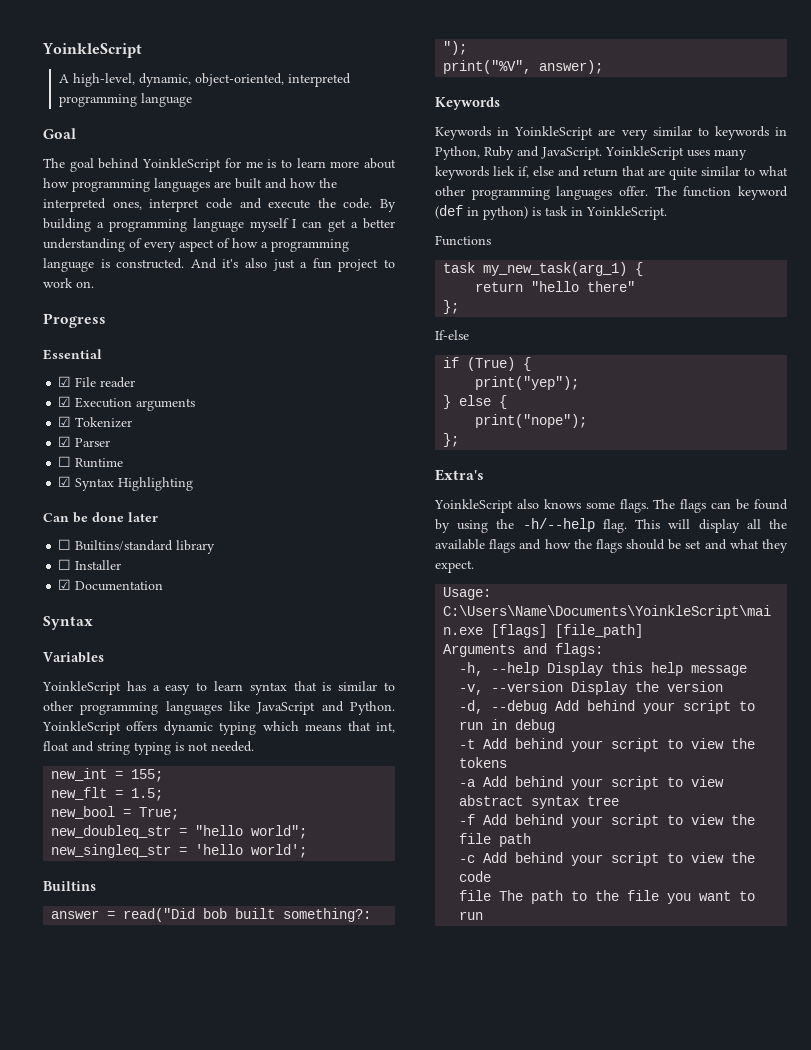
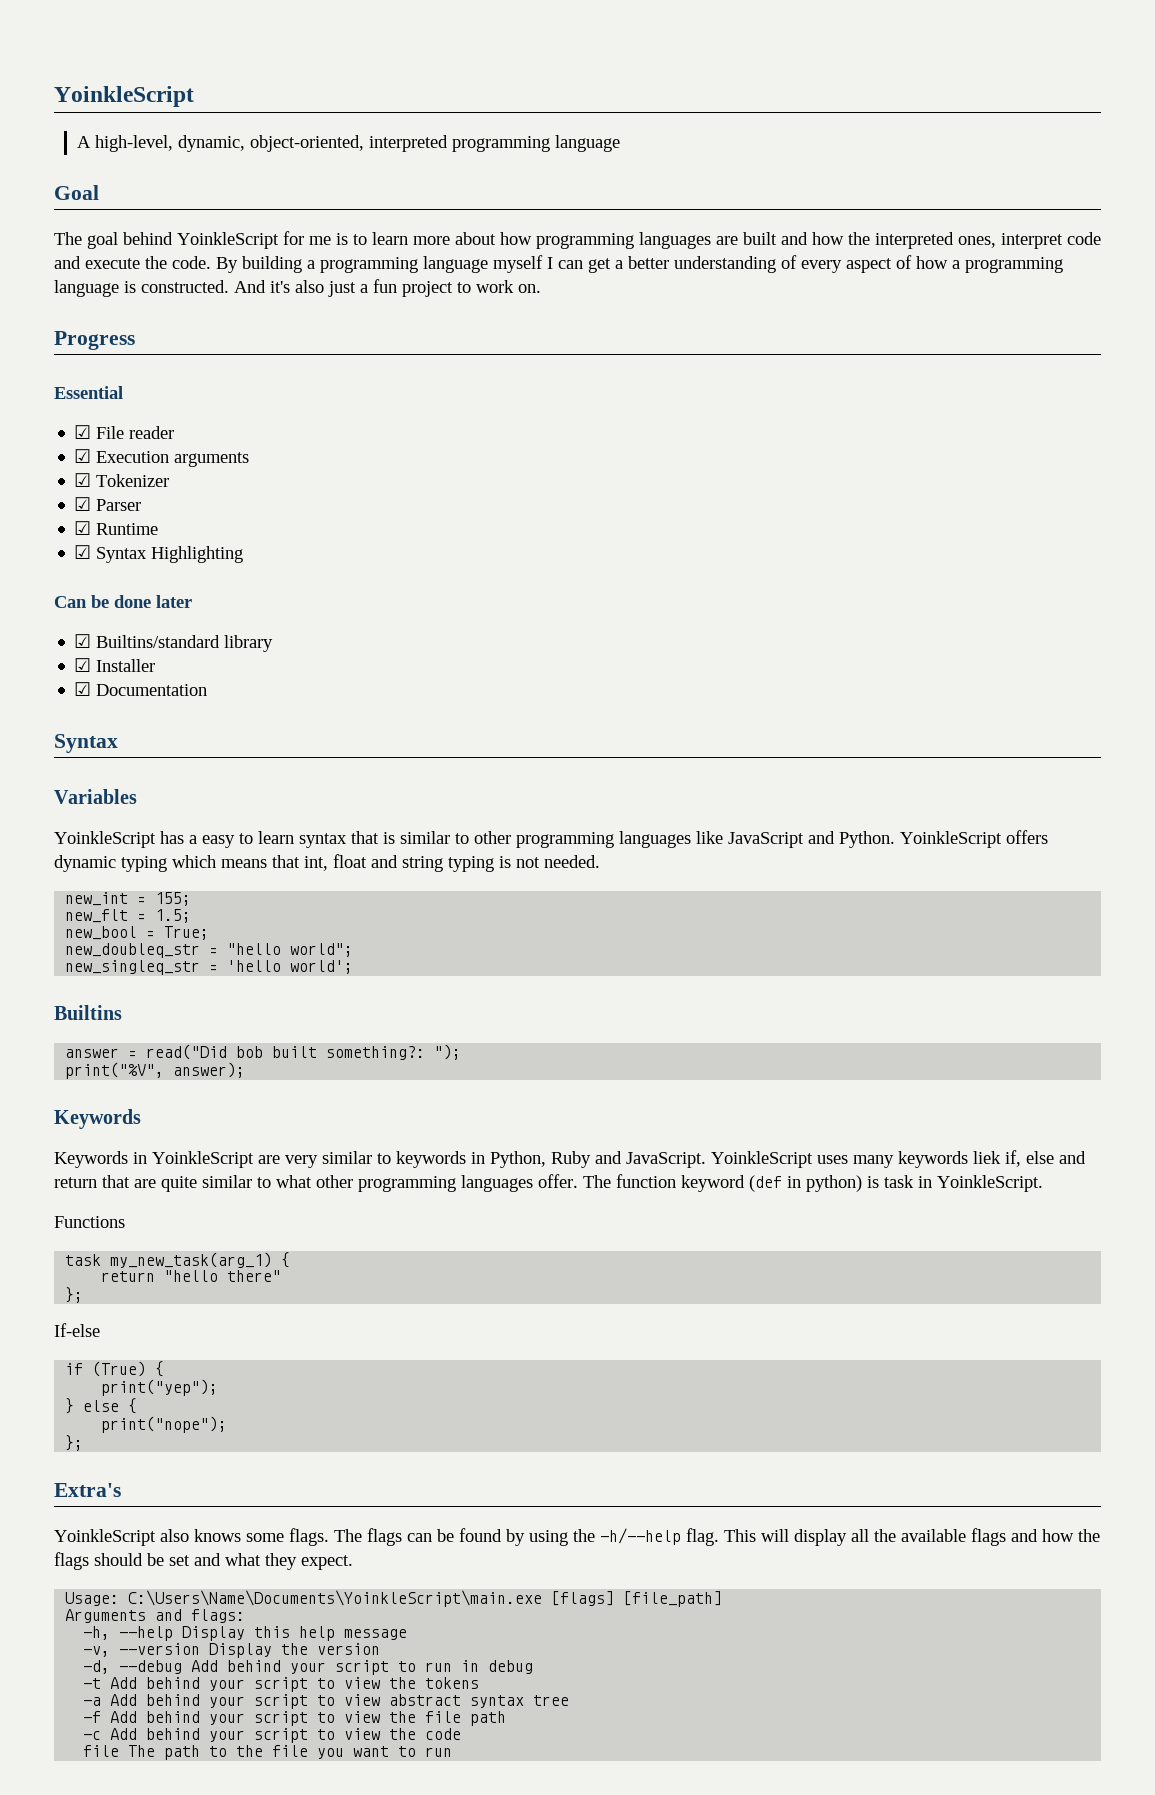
[58,456,72,467] ☐ -> [74,521,92,535] ☑
[58,539,72,550] ☐ -> [74,634,92,648] ☑
[58,559,72,570] ☐ -> [74,658,92,672] ☑

